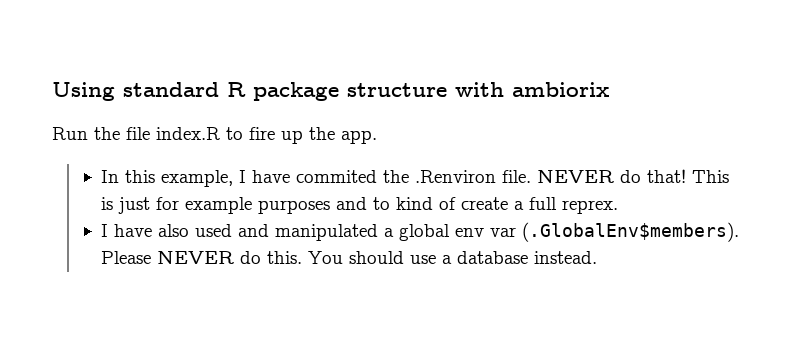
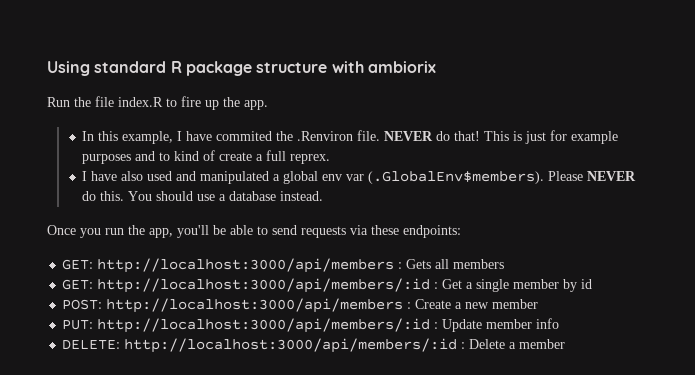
(597, 257) none -> [47,225,461,238] [62,258,505,273] [62,278,593,293] [62,298,539,313] [62,318,560,333] [62,338,566,353] // Once you run the app, you'll be able to send requests via these endpoints: // GET: http://localhost:3000/api/members : Gets all members // GET: http://localhost:3000/api/members/:id : Get a single member by id // POST: http://localhost:3000/api/members : Create a new member // PUT: http://localhost:3000/api/members/:id : Update member info // DELETE: http://localhost:3000/api/members/:id : Delete a member

